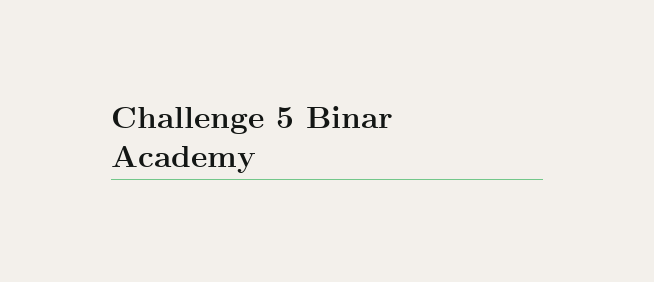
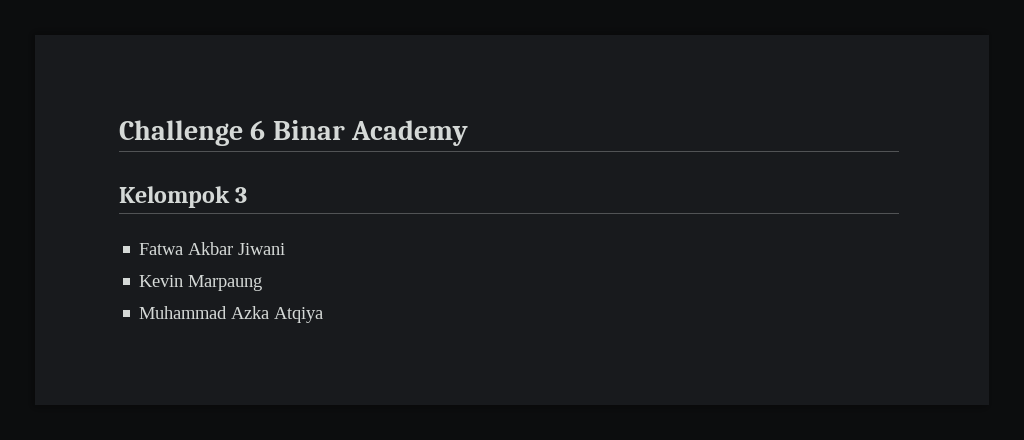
[276,107,294,128] 5 -> [250,120,266,140] 6
(256, 159) none -> [119,186,248,208] [139,242,286,255] [139,275,263,291] [139,306,324,323] // Kelompok 3 // Fatwa Akbar Jiwani // Kevin Marpaung // Muhammad Azka Atqiya

